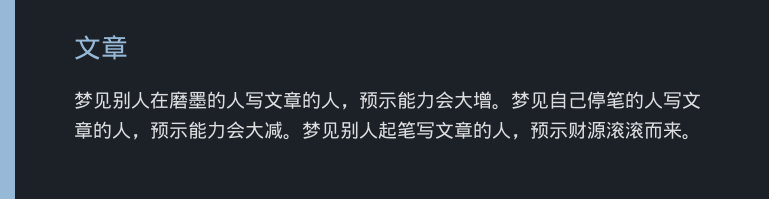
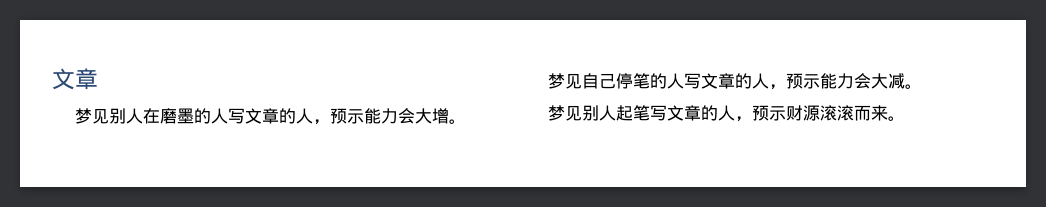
(511, 107) none -> (466, 121) //
(302, 137) none -> (922, 86) //

